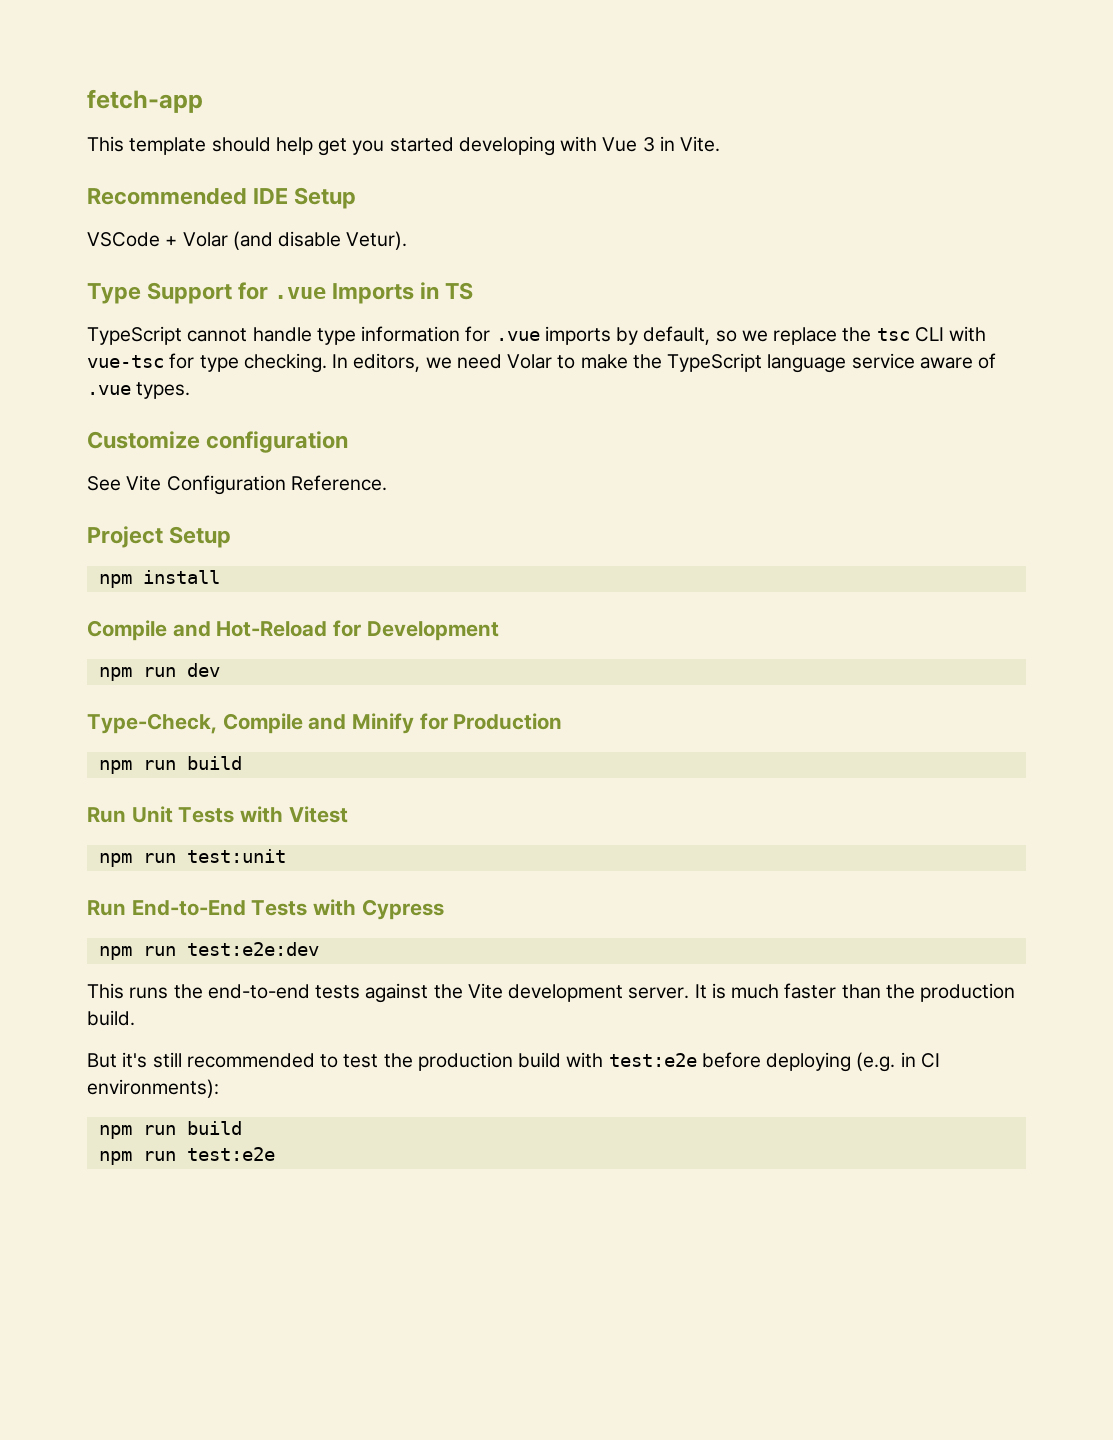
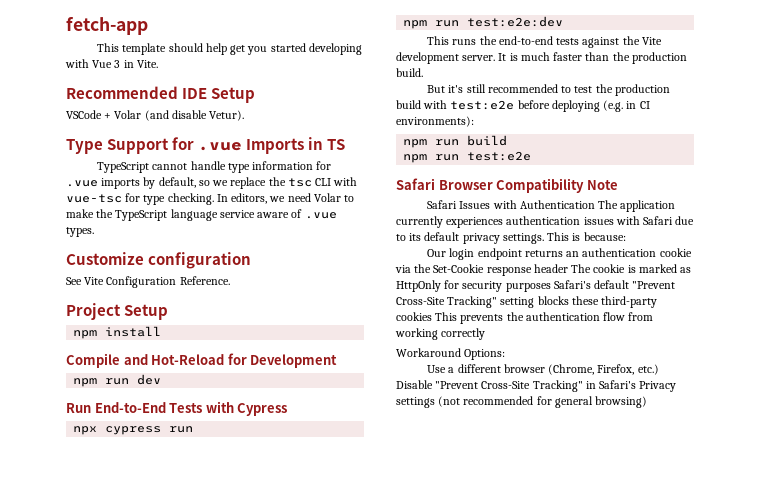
[87,713,563,734] [98,756,242,774] [87,806,348,823] [98,849,286,867] // Type-Check, Compile and Minify for Production // npm run build // Run Unit Tests with Vitest // npm run test:unit -> (162, 379) none
(444, 909) none -> [73,426,194,435] // npx cypress run
(275, 1154) none -> [396,178,618,193] [427,200,676,212] [396,216,695,228] [396,232,626,244] [427,248,692,260] [395,264,692,276] [396,280,676,292] [396,296,658,308] [396,312,654,324] [395,328,486,340] [396,348,506,360] [427,364,659,375] [396,380,677,392] [396,396,648,408] // Safari Browser Compatibility Note // Safari Issues with Authentication The application currently experiences authentication issues with Safari due to its default privacy settings. This is because: // Our login endpoint returns an authentication cookie via the Set-Cookie response header The cookie is marked as HttpOnly for security purposes Safari's default "Prevent Cross-Site Tracking" setting blocks these third-party cookies This prevents the authentication flow from working correctly // Workaround Options: // Use a different browser (Chrome, Firefox, etc.) Disable "Prevent Cross-Site Tracking" in Safari's Privacy settings (not recommended for general browsing)

